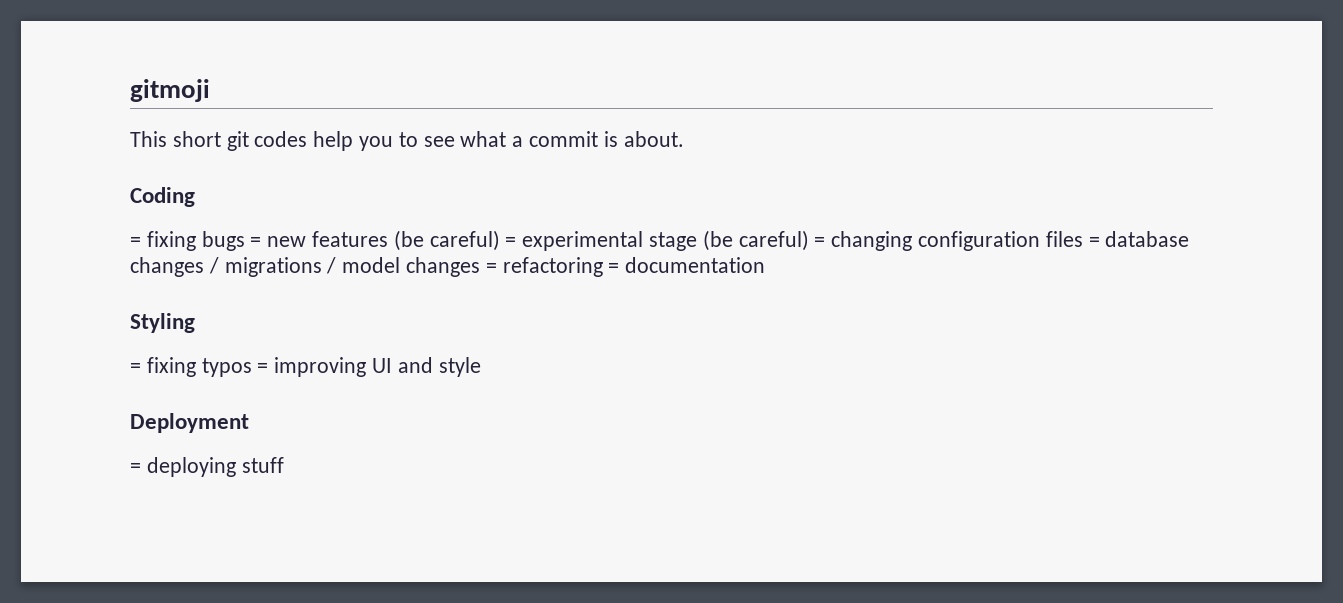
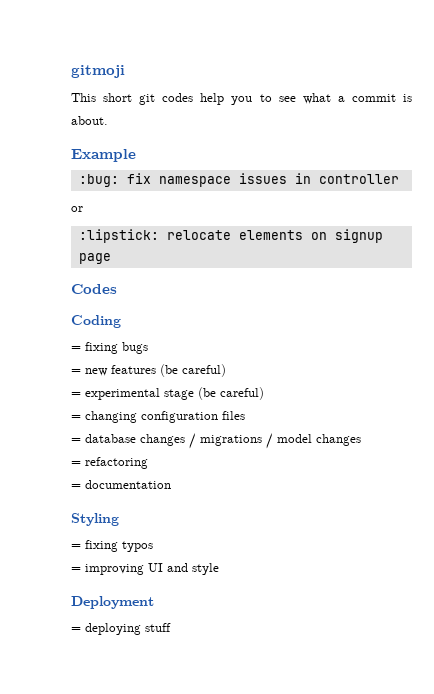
(684, 139) none -> [71,149,136,162] [78,173,399,187] [71,206,83,212] [78,229,383,243] [78,253,111,264] [71,284,117,294] // Example // :bug: fix namespace issues in controller // or // :lipstick: relocate elements on signup page // Codes
(245, 241) none -> (148, 348) //
(500, 240) none -> (226, 370) //
(809, 240) none -> (264, 393) //
(1083, 239) none -> (245, 415) //
(481, 267) none -> (361, 440) //
(603, 267) none -> (148, 463) //
(252, 367) none -> (153, 546) //

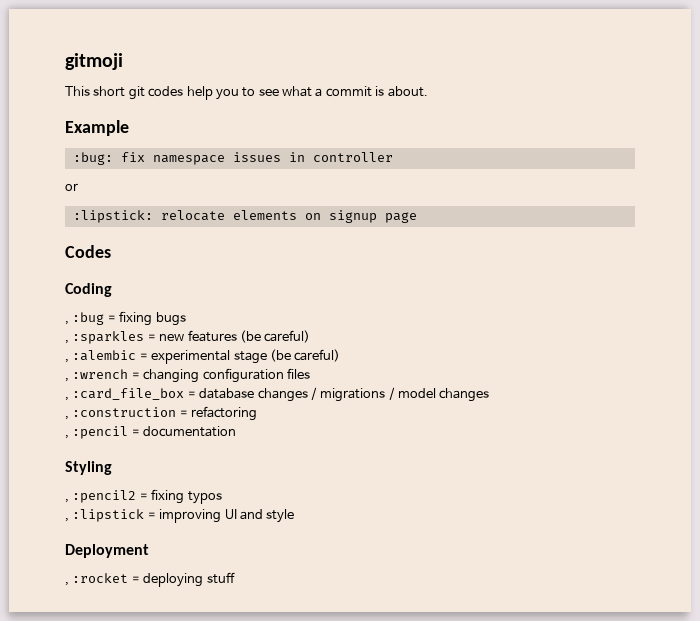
(121, 321) none -> [65,312,105,325] , :bug
(148, 348) none -> [65,331,145,344] , :sparkles
(226, 370) none -> [65,350,137,363] , :alembic
(264, 393) none -> [65,369,129,382] , :wrench
(245, 415) none -> [65,388,185,401] , :card_file_box
(361, 440) none -> [65,407,177,420] , :construction
(148, 463) none -> [65,426,129,439] , :pencil
(119, 519) none -> [65,490,137,503] , :pencil2
(153, 546) none -> [65,509,145,522] , :lipstick
(154, 602) none -> [65,573,129,586] , :rocket

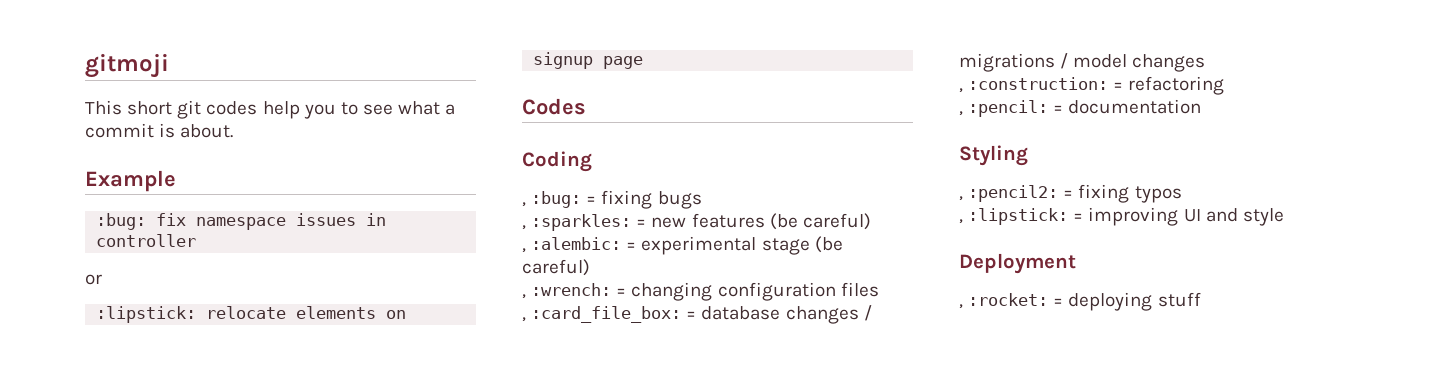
[72,312,105,325] :bug -> [531,191,582,208] :bug:
[72,331,145,344] :sparkles -> [531,214,632,231] :sparkles:
[72,350,137,361] :alembic -> [531,237,622,250] :alembic:
[72,369,129,379] :wrench -> [531,283,612,296] :wrench:
[72,388,185,400] :card_file_box -> [531,306,682,323] :card_file_box:
[72,407,177,417] :construction -> [968,77,1109,90] :construction:
[72,426,129,439] :pencil -> [968,100,1049,117] :pencil:
[72,490,137,503] :pencil2 -> [968,185,1059,202] :pencil2:
[72,509,145,522] :lipstick -> [968,208,1069,225] :lipstick:
[72,573,129,583] :rocket -> [968,293,1049,306] :rocket:

